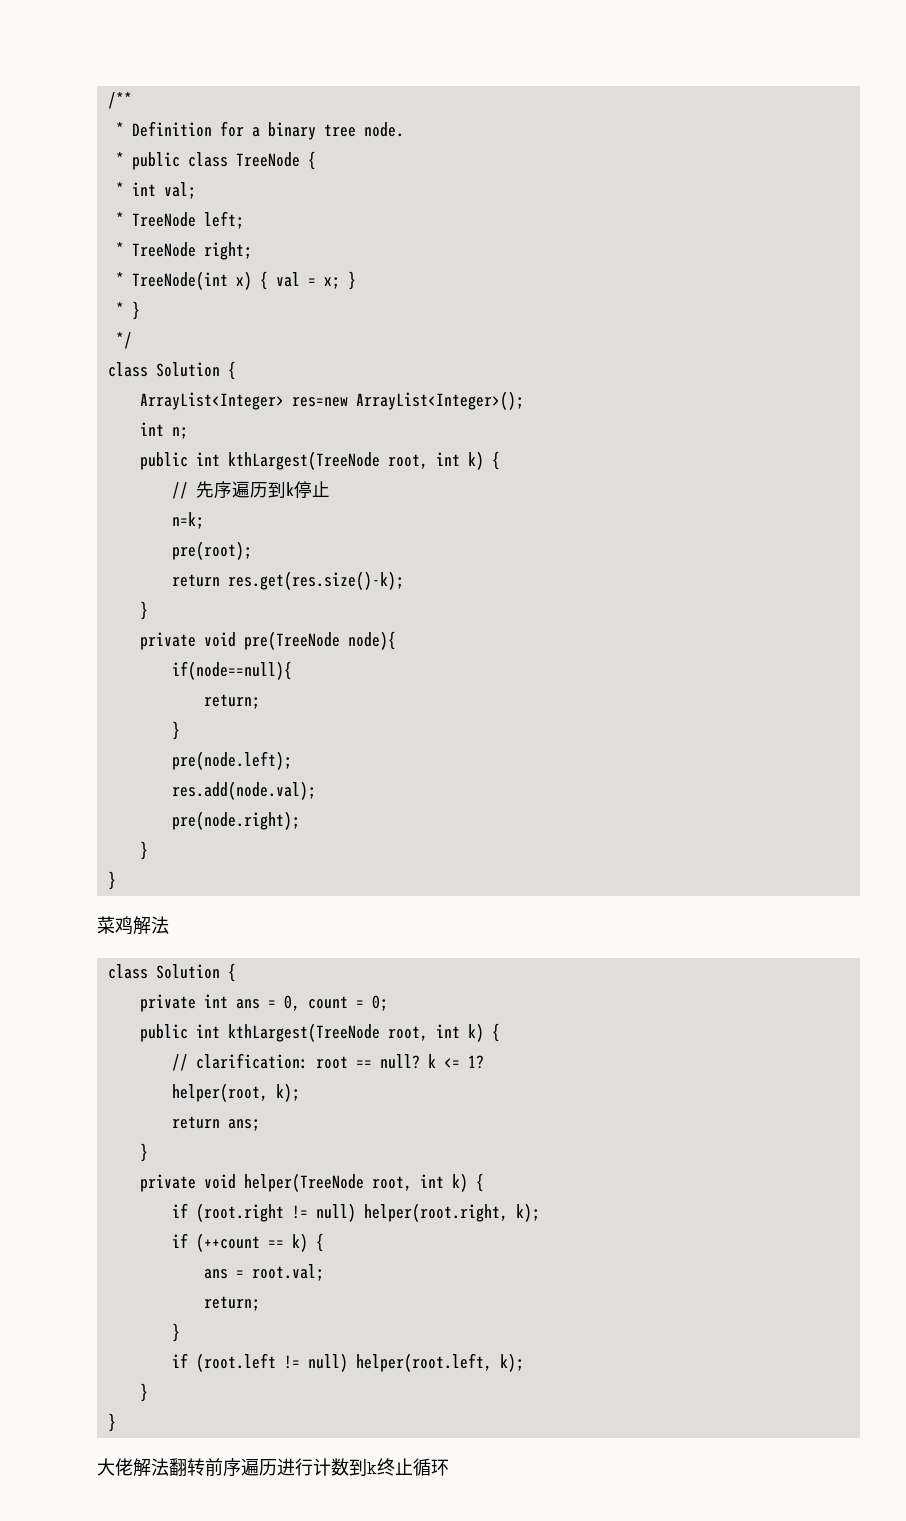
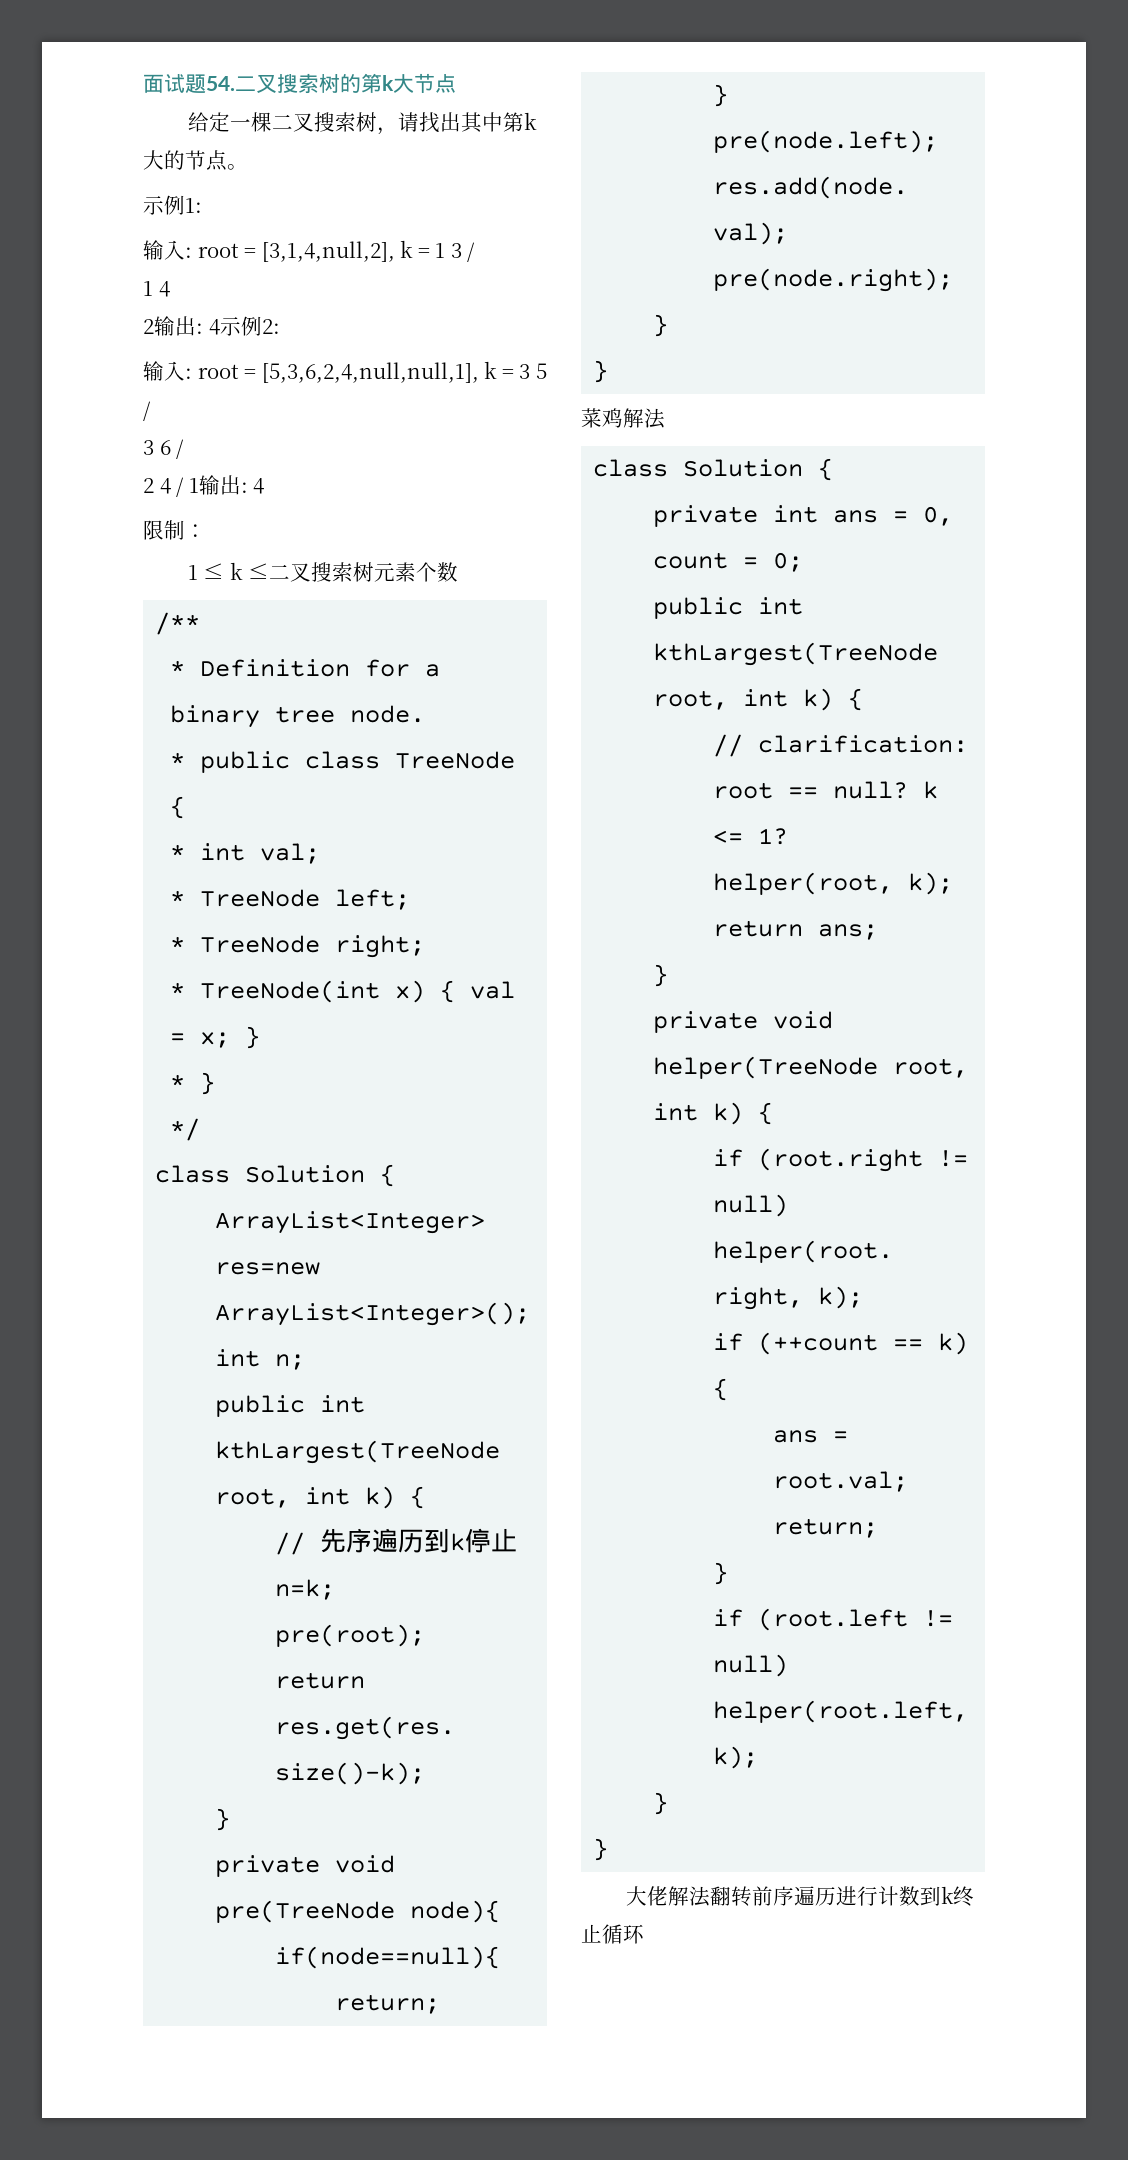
(107, 100) none -> [143,73,456,94] [187,112,537,135] [143,150,248,171] [143,195,202,215] [143,240,476,262] [143,281,170,297] [143,316,280,336] [143,361,547,383] [143,401,151,421] [143,439,185,459] [143,475,265,497] [143,520,206,540] [187,562,458,582] 面试题54.二叉搜索树的第k大节点 // 给定一棵二叉搜索树，请找出其中第k大的节点。 // 示例1: // 输入: root = [3,1,4,null,2], k = 1 3 / // 1 4 // 2输出: 4示例2: // 输入: root = [5,3,6,2,4,null,null,1], k = 3 5 / // 3 6 / // 2 4 / 1输出: 4 // 限制： // 1 ≤ k ≤二叉搜索树元素个数 //

